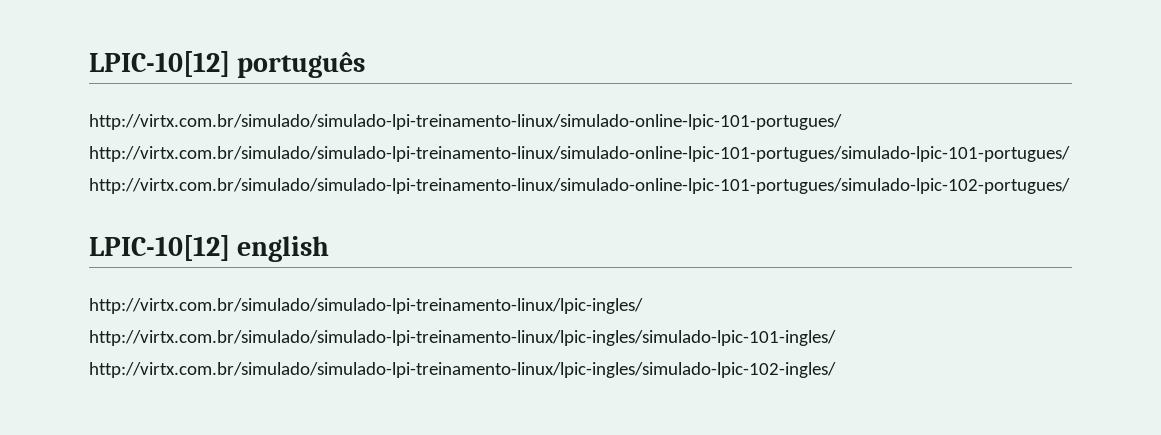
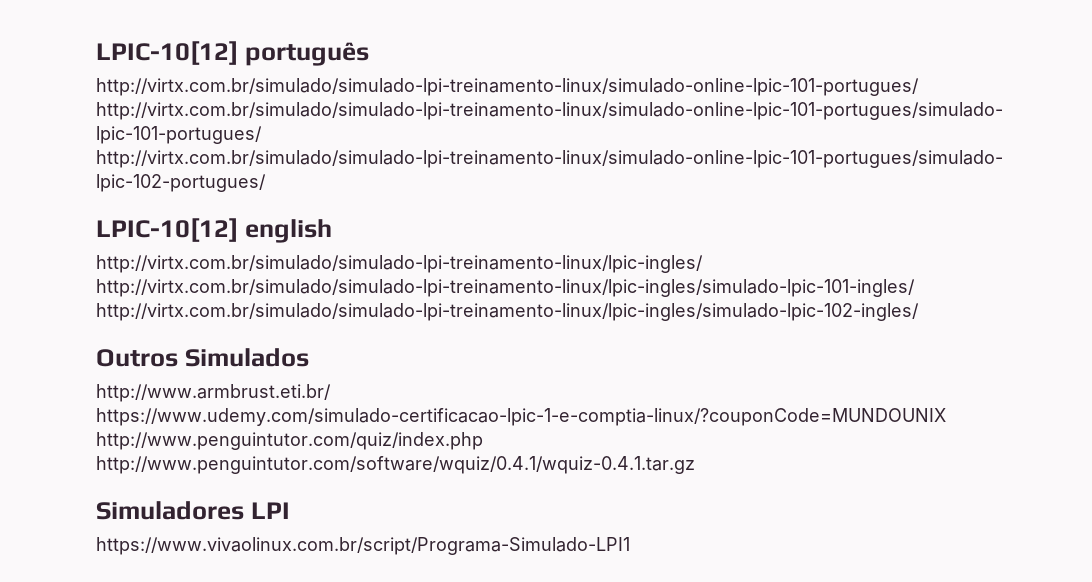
(836, 370) none -> [96,348,309,367] [96,384,331,402] [96,408,946,426] [96,432,483,450] [96,456,695,474] [96,501,290,520] [96,537,630,555] // Outros Simulados // http://www.armbrust.eti.br/ https://www.udemy.com/simulado-certificacao-lpic-1-e-comptia-linux/?couponCode=MUNDOUNIX http://www.penguintutor.com/quiz/index.php http://www.penguintutor.com/software/wquiz/0.4.1/wquiz-0.4.1.tar.gz // Simuladores LPI // https://www.vivaolinux.com.br/script/Programa-Simulado-LPI1

